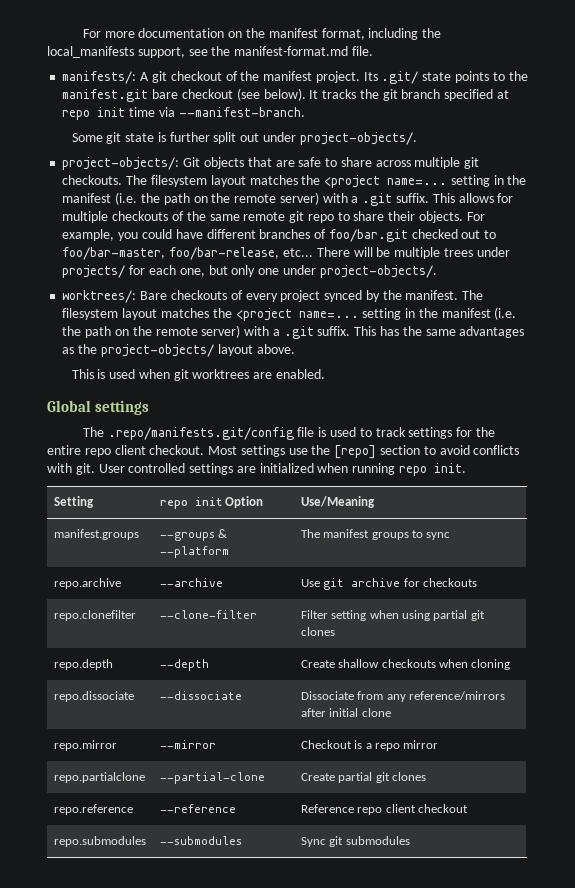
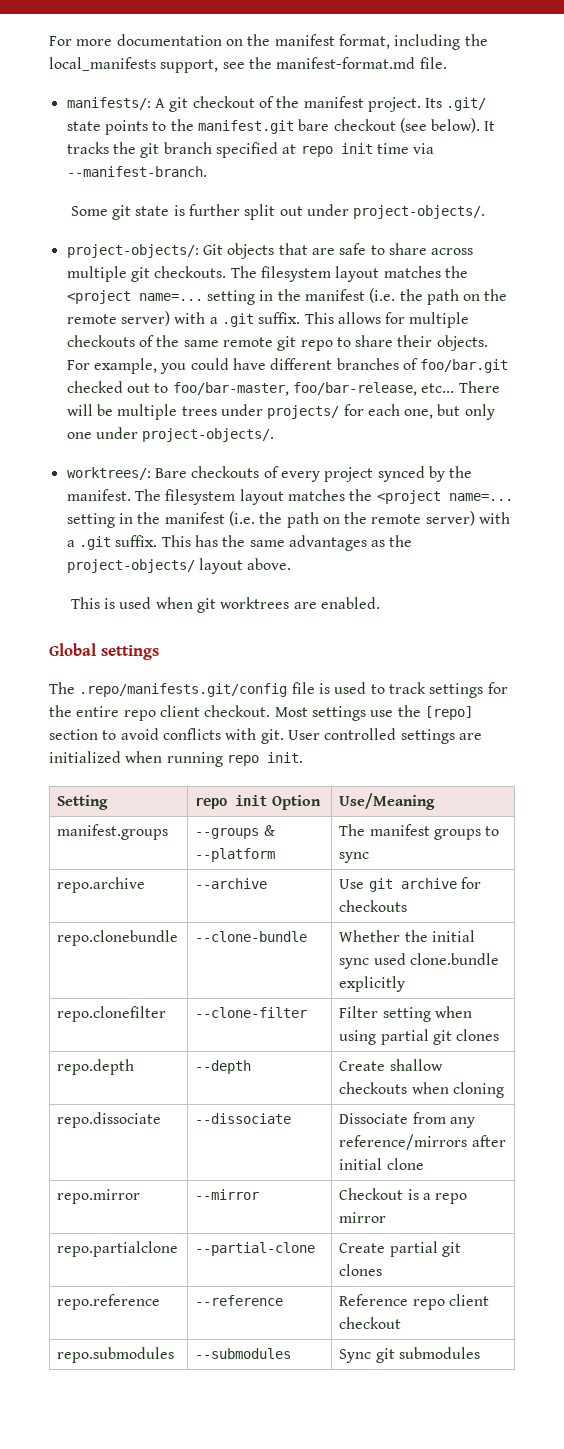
(477, 582) none -> [57,930,179,946] [195,931,308,942] [339,930,475,942] [339,953,499,969] [339,976,406,992] // repo.clonebundle | --clone-bundle | Whether the initial sync used clone.bundle explicitly

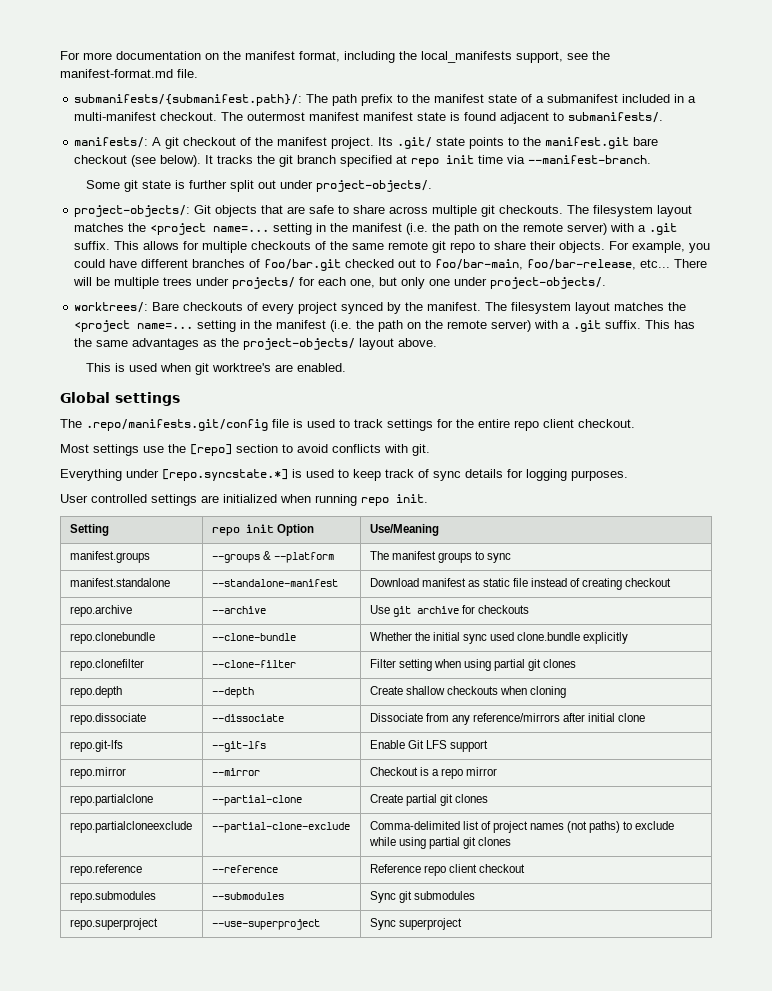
(447, 63) none -> [74,94,697,106] [74,112,664,124] // submanifests/{submanifest.path}/: The path prefix to the manifest state of a submanifest included in a multi-manifest checkout. The outermost manifest manifest state is found adjacent to submanifests/.
[172,382,289,396] foo/bar-master, -> [435,259,524,270] foo/bar-main,
[220,597,290,609] worktrees -> [211,363,271,372] worktree's
(271, 711) none -> (635, 423) //
(284, 736) none -> [60,469,628,481] // Everything under [repo.syncstate.*] is used to keep track of sync details for logging purposes. //
(370, 857) none -> [69,578,170,587] [211,579,338,587] [369,578,672,590] // manifest.standalone | --standalone-manifest | Download manifest as static file instead of creating checkout
(424, 1164) none -> [69,740,123,752] [211,741,266,752] [369,740,488,752] // repo.git-lfs | --git-lfs | Enable Git LFS support
(383, 1270) none -> [69,821,192,833] [211,822,350,833] [369,821,675,833] [368,837,512,849] // repo.partialcloneexclude | --partial-clone-exclude | Comma-delimited list of project names (not paths) to exclude while using partial git clones
(480, 1353) none -> [69,918,158,930] [211,919,320,930] [369,918,462,930] // repo.superproject | --use-superproject | Sync superproject

